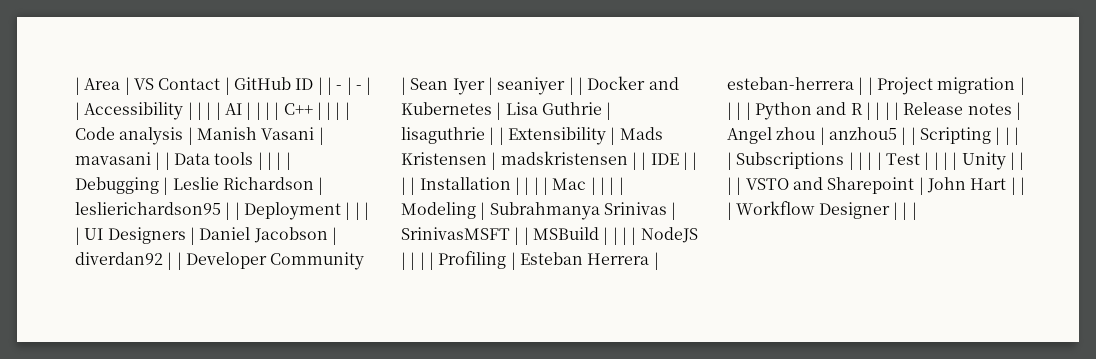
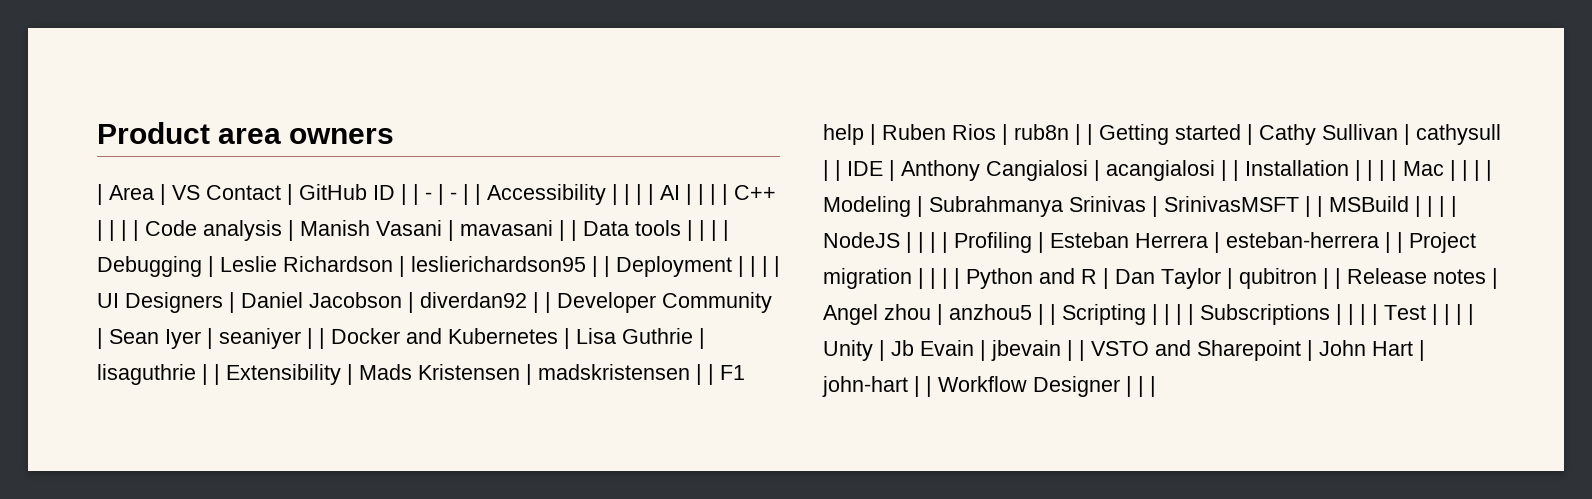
(75, 86) none -> [97,122,395,144] Product area owners //
[650,152,698,170] IDE | | -> [720,365,745,380] [823,124,1501,145] [823,160,1215,181] F1 help | Ruben Rios | rub8n | | Getting started | Cathy Sullivan | cathysull | | IDE | Anthony Cangialosi | acangialosi
[875,102,881,120] | -> [1115,268,1317,289] Dan Taylor | qubitron
[1019,152,1025,170] | -> [891,340,1061,361] Jb Evain | jbevain
(1016, 186) none -> [822,376,908,397] john-hart

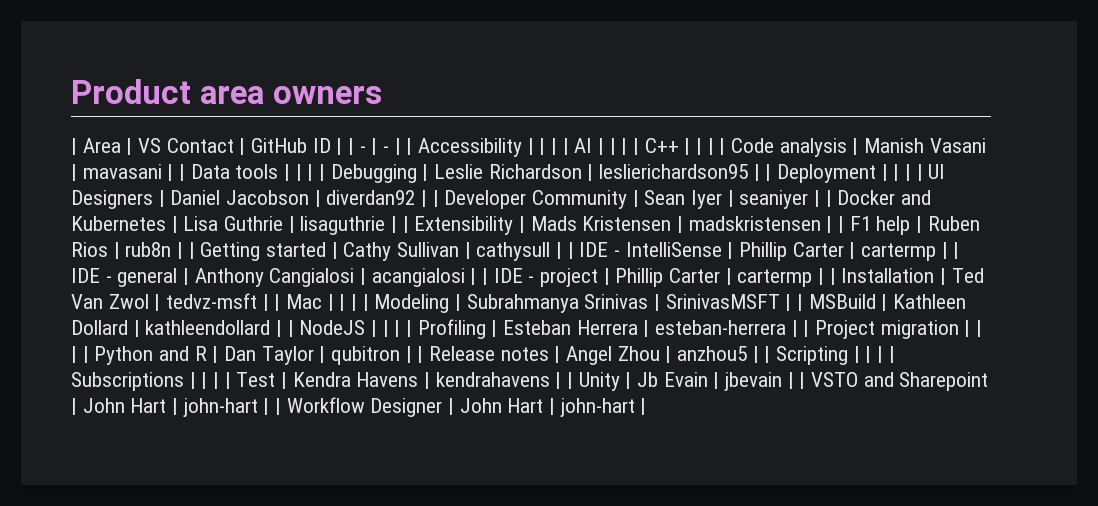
(883, 168) none -> [614,242,960,261] [71,268,178,287] - IntelliSense | Phillip Carter | cartermp | | IDE - general
[1245,160,1373,181] Installation | | -> [493,268,984,287] [71,293,258,311] IDE - project | Phillip Carter | cartermp | | Installation | Ted Van Zwol | tedvz-msft
[1427,196,1433,217] | -> [893,294,967,309] [71,320,271,337] Kathleen Dollard | kathleendollard
[884,304,931,320] zhou -> [617,346,660,361] Zhou
[1444,304,1450,325] | -> [292,372,550,389] Kendra Havens | kendrahavens
[1138,376,1144,397] | -> [459,398,635,417] John Hart | john-hart

